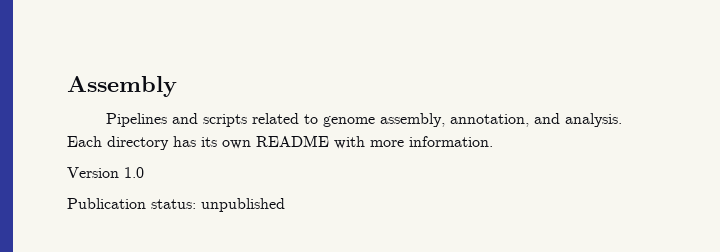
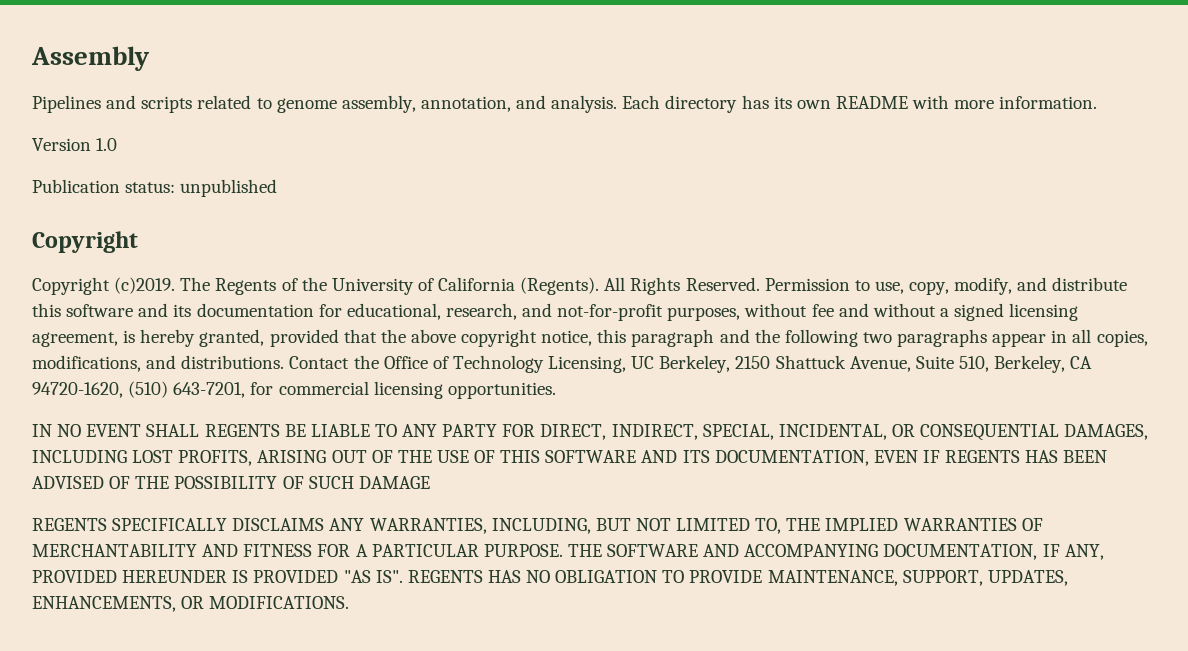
(285, 205) none -> [32,231,138,253] [32,277,1128,295] [32,303,1079,321] [32,329,1148,347] [32,355,1093,373] [32,381,556,399] [32,424,1149,441] [32,450,1108,466] [32,476,430,489] [32,518,1043,534] [32,544,1104,560] [32,570,1068,586] [32,596,350,612] // Copyright // Copyright (c)2019. The Regents of the University of California (Regents). All Rights Reserved. Permission to use, copy, modify, and distribute this software and its documentation for educational, research, and not-for-profit purposes, without fee and without a signed licensing agreement, is hereby granted, provided that the above copyright notice, this paragraph and the following two paragraphs appear in all copies, modifications, and distributions. Contact the Office of Technology Licensing, UC Berkeley, 2150 Shattuck Avenue, Suite 510, Berkeley, CA 94720-1620, (510) 643-7201, for commercial licensing opportunities. // IN NO EVENT SHALL REGENTS BE LIABLE TO ANY PARTY FOR DIRECT, INDIRECT, SPECIAL, INCIDENTAL, OR CONSEQUENTIAL DAMAGES, INCLUDING LOST PROFITS, ARISING OUT OF THE USE OF THIS SOFTWARE AND ITS DOCUMENTATION, EVEN IF REGENTS HAS BEEN ADVISED OF THE POSSIBILITY OF SUCH DAMAGE // REGENTS SPECIFICALLY DISCLAIMS ANY WARRANTIES, INCLUDING, BUT NOT LIMITED TO, THE IMPLIED WARRANTIES OF MERCHANTABILITY AND FITNESS FOR A PARTICULAR PURPOSE. THE SOFTWARE AND ACCOMPANYING DOCUMENTATION, IF ANY, PROVIDED HEREUNDER IS PROVIDED "AS IS". REGENTS HAS NO OBLIGATION TO PROVIDE MAINTENANCE, SUPPORT, UPDATES, ENHANCEMENTS, OR MODIFICATIONS.

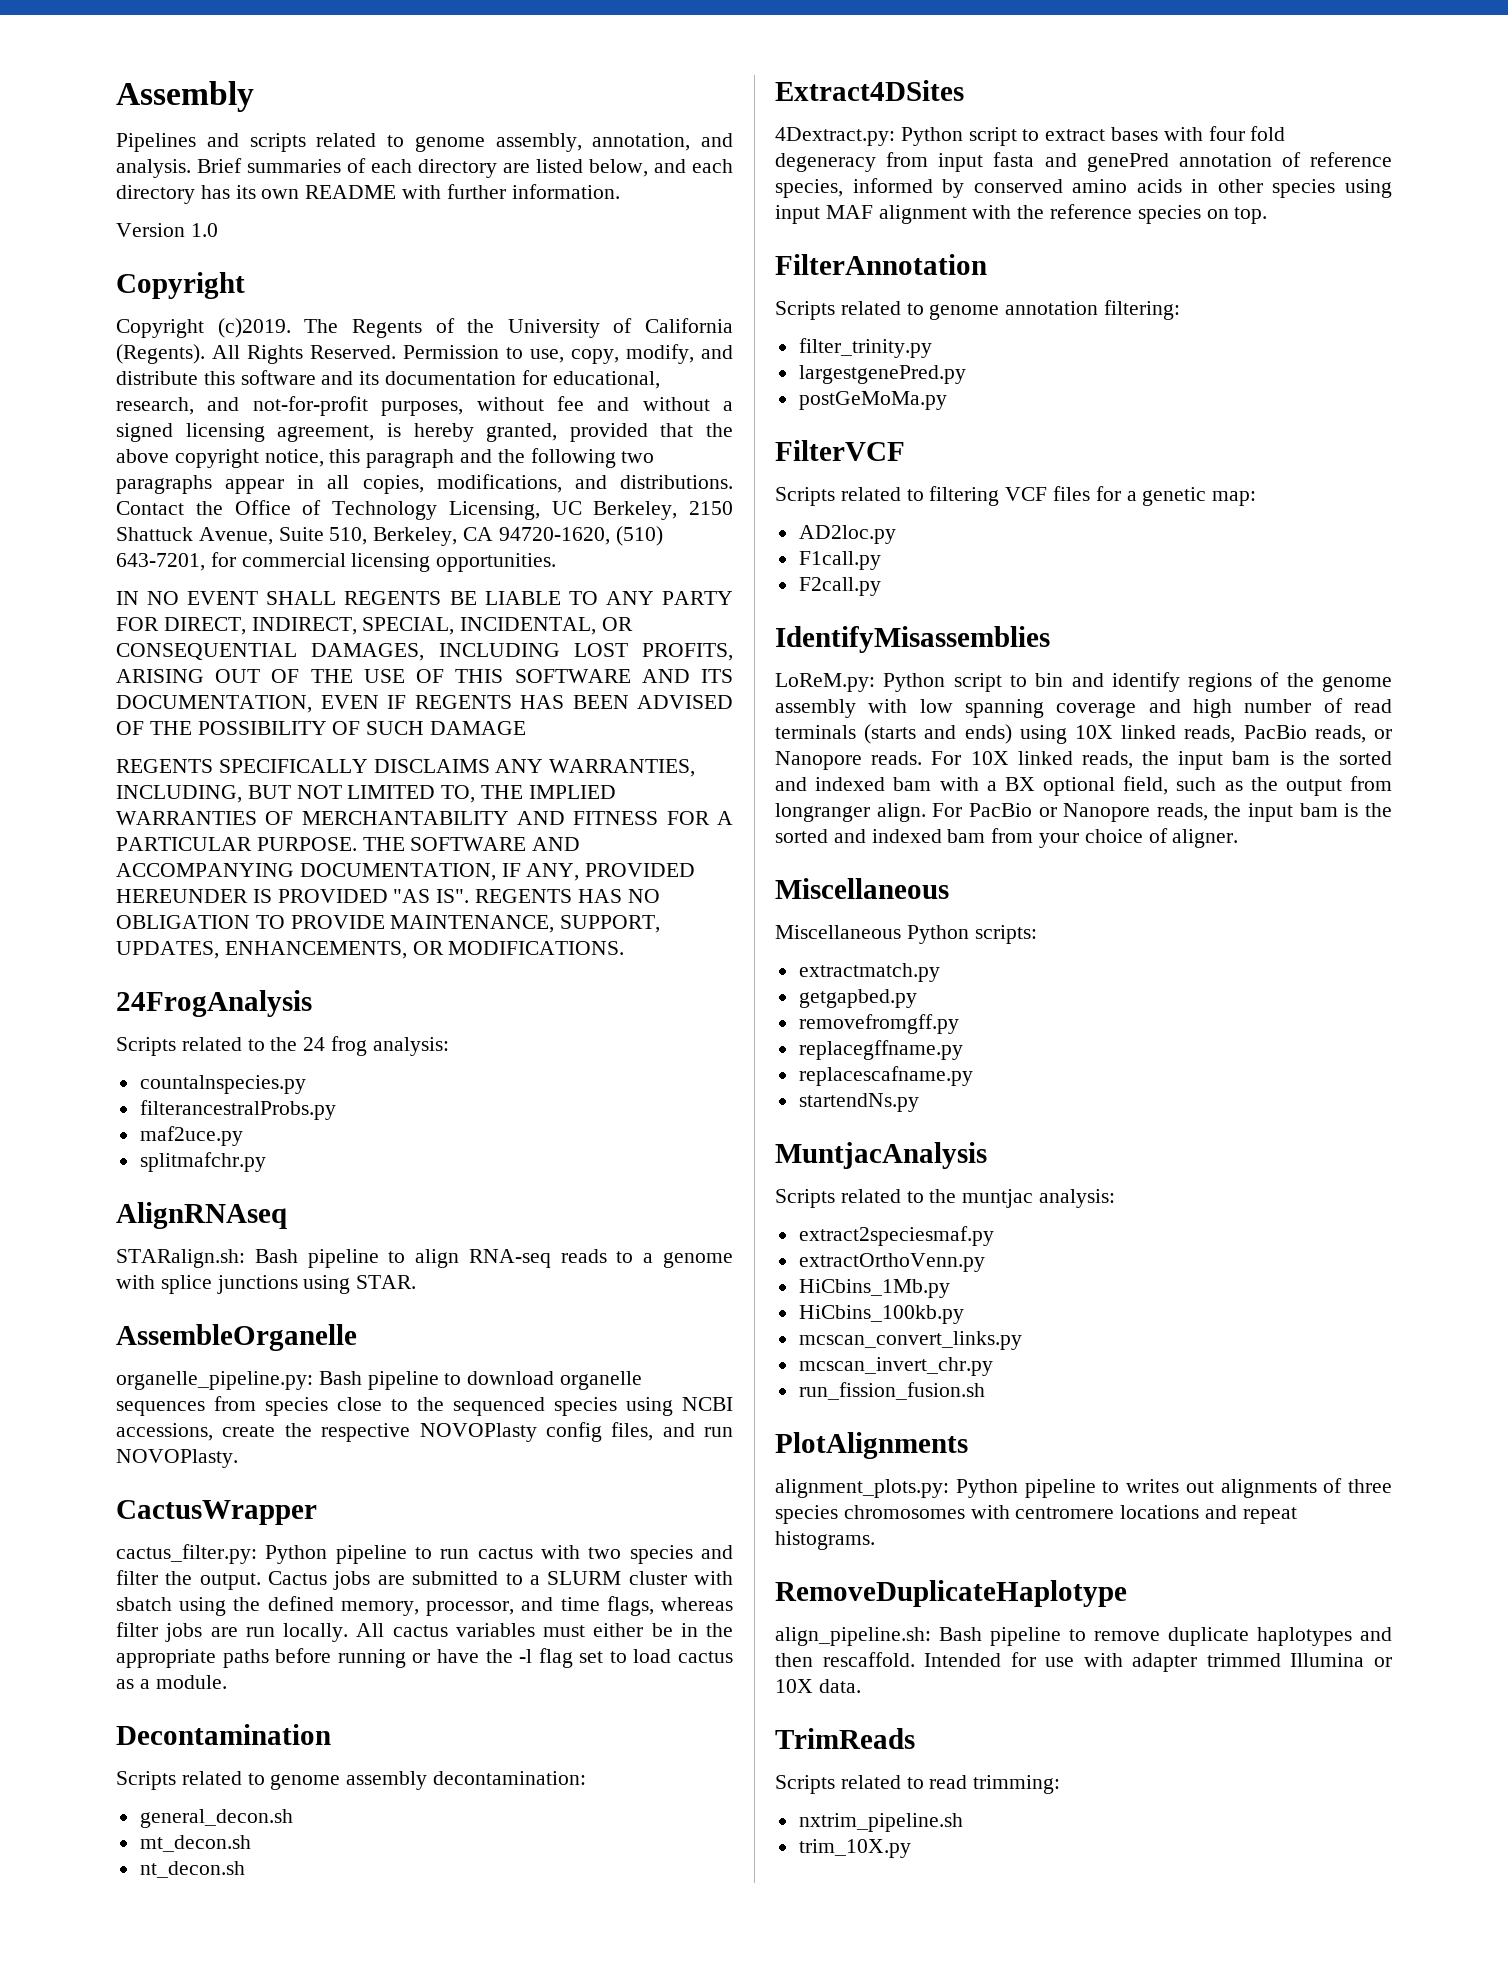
[622,95,661,109] Each -> [197,158,733,178] Brief summaries of each directory are listed below, and each
[954,100,995,109] more -> [446,184,506,199] further
[32,179,278,197] // Publication status: unpublished -> (218, 230) none
(350, 602) none -> [116,990,312,1017] [116,1036,449,1056] [139,1075,306,1094] [139,1100,336,1120] [139,1126,243,1146] [139,1152,266,1172] [116,1202,287,1229] [116,1249,733,1268] [116,1275,417,1294] [116,1324,357,1351] [116,1371,643,1390] [116,1396,733,1416] [116,1422,733,1442] [116,1449,238,1468] [116,1500,317,1525] [116,1544,733,1564] [116,1570,733,1590] [116,1596,733,1616] [116,1622,733,1642] [116,1648,733,1668] [116,1675,227,1689] [116,1724,331,1745] [116,1771,587,1790] [139,1809,293,1828] [139,1835,251,1852] [139,1861,245,1878] [775,80,964,101] [775,126,1286,146] [775,152,1392,172] [775,178,1392,198] [775,204,1268,224] [775,254,987,275] [775,300,1181,320] [798,338,932,358] [798,365,966,384] [798,391,947,410] [775,440,905,461] [775,486,1257,506] [798,525,896,544] [798,551,881,570] [798,577,881,596] [775,626,1050,653] [775,672,1392,692] [775,698,1392,718] [775,724,1392,744] [775,751,1392,770] [775,776,1392,796] [775,803,1392,822] [775,828,1239,848] [775,878,949,899] [775,925,1037,944] [798,963,940,982] [798,989,917,1008] [798,1014,959,1034] [798,1040,963,1060] [798,1066,973,1086] [798,1093,919,1112] [775,1142,987,1169] [775,1189,1116,1208] [798,1226,994,1246] [798,1253,985,1272] [798,1279,950,1298] [798,1305,964,1324] [798,1331,1022,1350] [798,1357,993,1376] [798,1382,985,1400] [775,1432,968,1459] [775,1478,1392,1498] [775,1505,1297,1524] [775,1531,875,1550] [775,1580,1127,1607] [775,1627,1392,1646] [775,1652,1392,1672] [775,1679,861,1693] [775,1728,915,1749] [775,1775,1061,1794] [798,1813,963,1832] [798,1839,911,1858] // 24FrogAnalysis // Scripts related to the 24 frog analysis: // countalnspecies.py // filterancestralProbs.py // maf2uce.py // splitmafchr.py // AlignRNAseq // STARalign.sh: Bash pipeline to align RNA-seq reads to a genome with splice junctions using STAR. // AssembleOrganelle // organelle_pipeline.py: Bash pipeline to download organelle sequences from species close to the sequenced species using NCBI accessions, create the respective NOVOPlasty config files, and run NOVOPlasty. // CactusWrapper // cactus_filter.py: Python pipeline to run cactus with two species and filter the output. Cactus jobs are submitted to a SLURM cluster with sbatch using the defined memory, processor, and time flags, whereas filter jobs are run locally. All cactus variables must either be in the appropriate paths before running or have the -l flag set to load cactus as a module. // Decontamination // Scripts related to genome assembly decontamination: // general_decon.sh // mt_decon.sh // nt_decon.sh // Extract4DSites // 4Dextract.py: Python script to extract bases with four fold degeneracy from input fasta and genePred annotation of reference species, informed by conserved amino acids in other species using input MAF alignment with the reference species on top. // FilterAnnotation // Scripts related to genome annotation filtering: // filter_trinity.py // largestgenePred.py // postGeMoMa.py // FilterVCF // Scripts related to filtering VCF files for a genetic map: // AD2loc.py // F1call.py // F2call.py // IdentifyMisassemblies // LoReM.py: Python script to bin and identify regions of the genome assembly with low spanning coverage and high number of read terminals (starts and ends) using 10X linked reads, PacBio reads, or Nanopore reads. For 10X linked reads, the input bam is the sorted and indexed bam with a BX optional field, such as the output from longranger align. For PacBio or Nanopore reads, the input bam is the sorted and indexed bam from your choice of aligner. // Miscellaneous // Miscellaneous Python scripts: // extractmatch.py // getgapbed.py // removefromgff.py // replacegffname.py // replacescafname.py // startendNs.py // MuntjacAnalysis // Scripts related to the muntjac analysis: // extract2speciesmaf.py // extractOrthoVenn.py // HiCbins_1Mb.py // HiCbins_100kb.py // mcscan_convert_links.py // mcscan_invert_chr.py // run_fission_fusion.sh // PlotAlignments // alignment_plots.py: Python pipeline to writes out alignments of three species chromosomes with centromere locations and repeat histograms. // RemoveDuplicateHaplotype // align_pipeline.sh: Bash pipeline to remove duplicate haplotypes and then rescaffold. Intended for use with adapter trimmed Illumina or 10X data. // TrimReads // Scripts related to read trimming: // nxtrim_pipeline.sh // trim_10X.py

